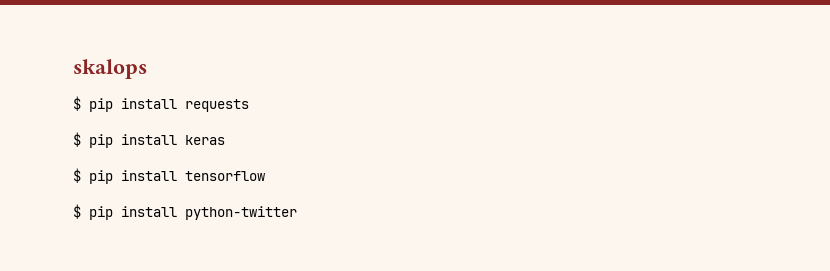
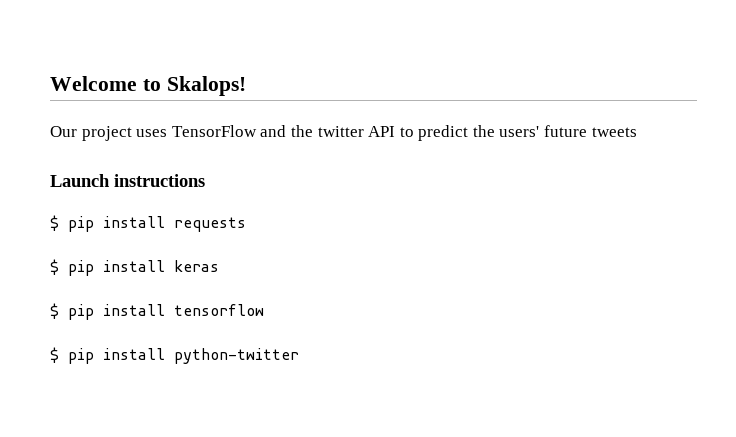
[73,59,147,79] skalops -> [50,76,246,96] [50,125,637,141] [50,174,205,187] Welcome to Skalops! // Our project uses TensorFlow and the twitter API to predict the users' future tweets // Launch instructions

